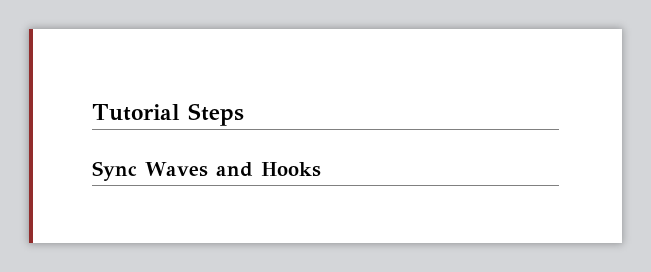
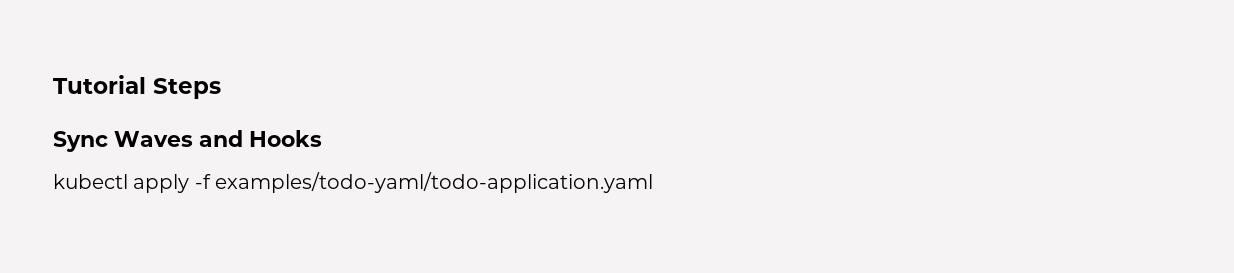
(321, 169) none -> [53,172,654,193] // kubectl apply -f examples/todo-yaml/todo-application.yaml

